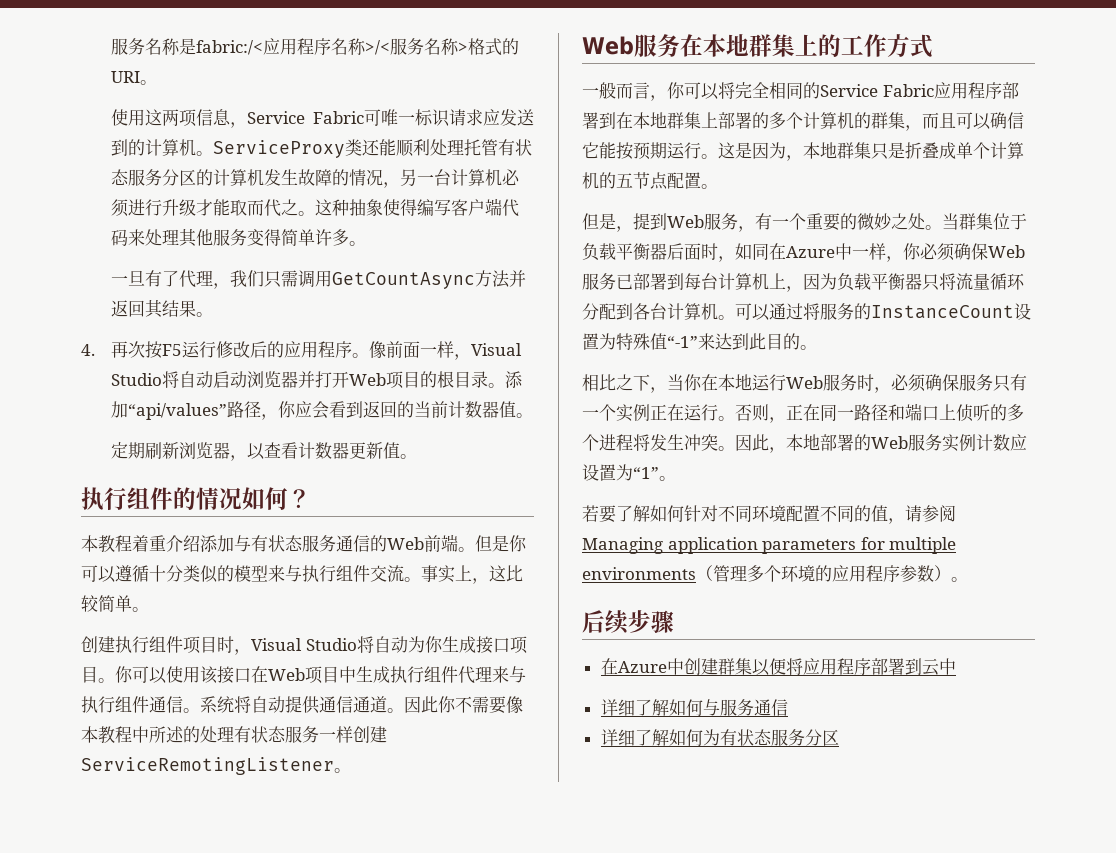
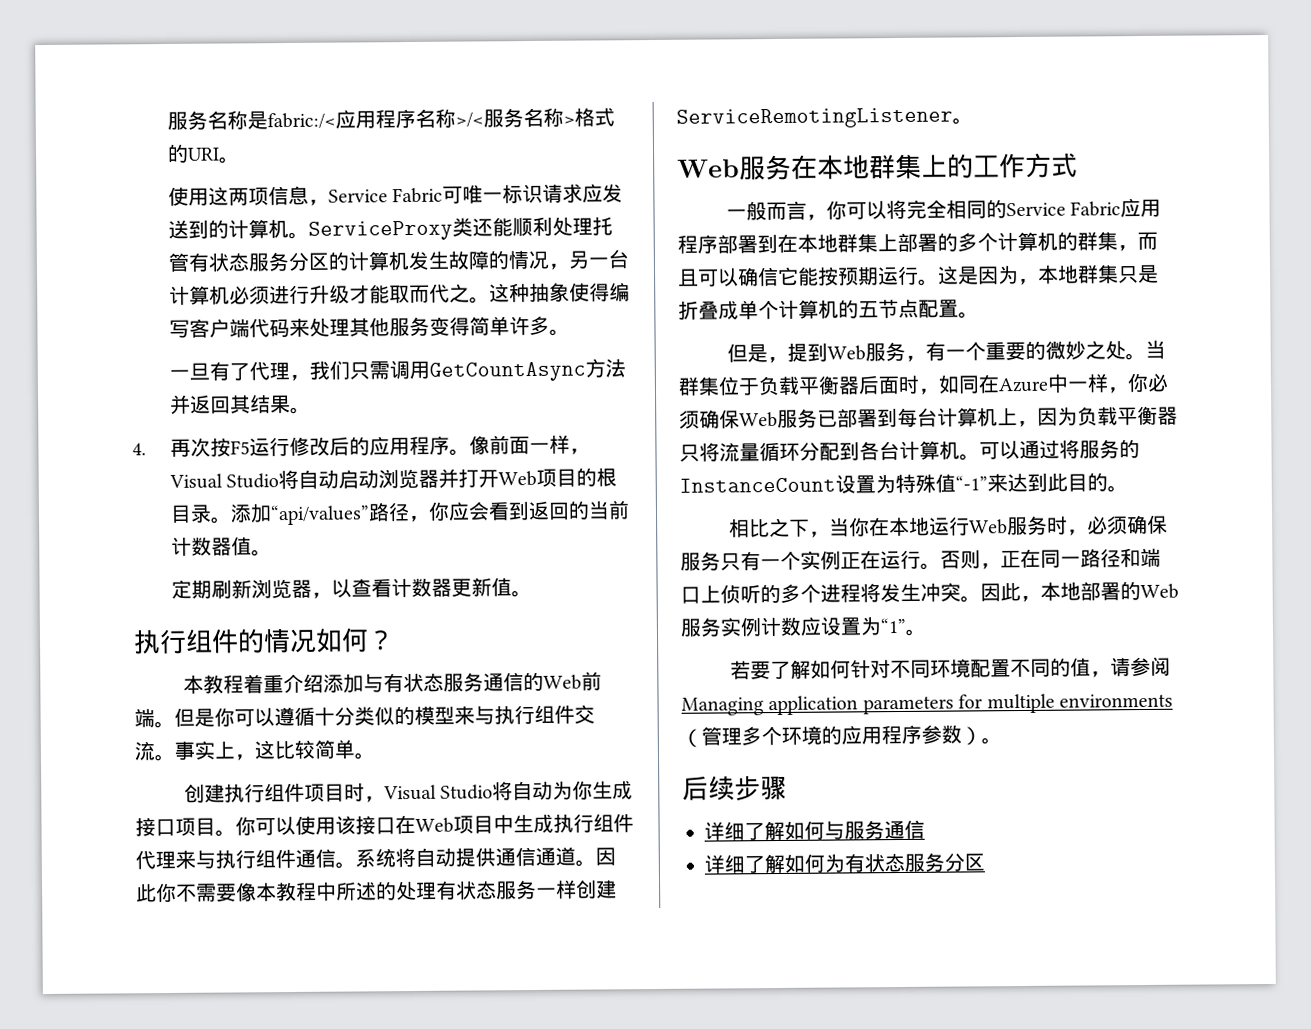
[600,658,956,676] // 在Azure中创建群集以便将应用程序部署到云中 -> (787, 788) none

